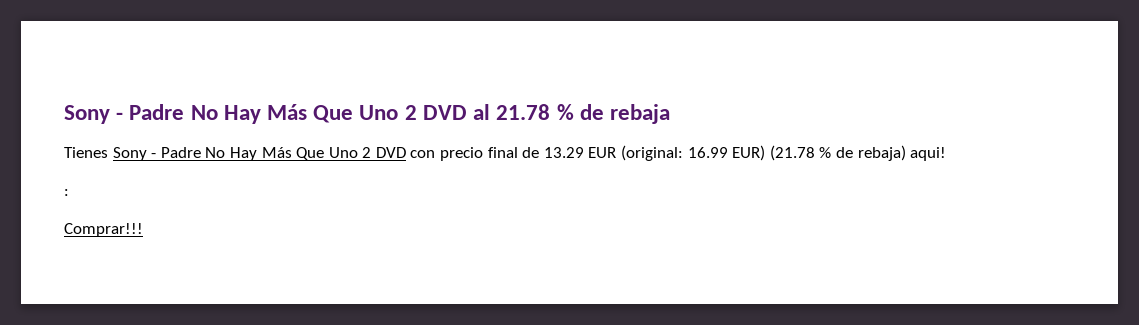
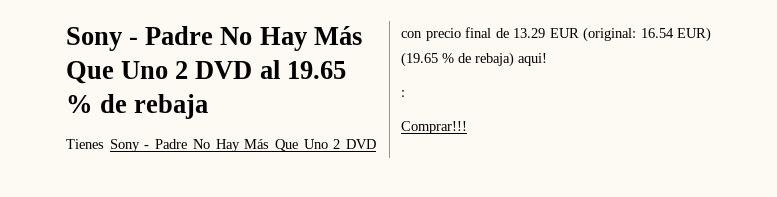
[496,104,551,120] 21.78 -> [286,61,346,79] 19.65
[687,145,815,161] 16.99 EUR) (21.78 -> [640,27,711,42] [401,52,438,67] 16.54 EUR) (19.65

